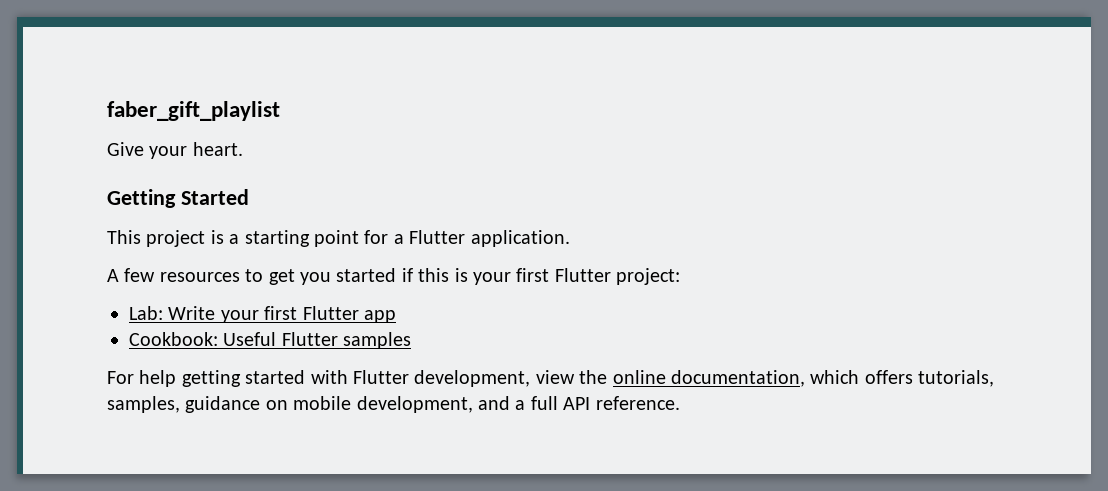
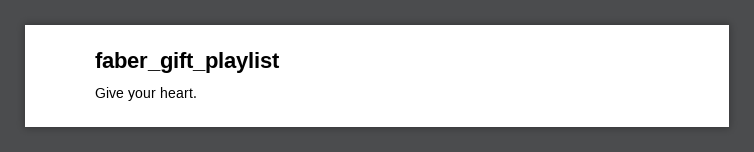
[107,189,249,208] [107,230,570,247] [107,268,681,285] [129,306,396,323] [129,332,412,349] [107,370,995,387] [107,396,680,413] // Getting Started // This project is a starting point for a Flutter application. // A few resources to get you started if this is your first Flutter project: // Lab: Write your first Flutter app // Cookbook: Useful Flutter samples // For help getting started with Flutter development, view the online documentation, which offers tutorials, samples, guidance on mobile development, and a full API reference. -> (197, 92) none

